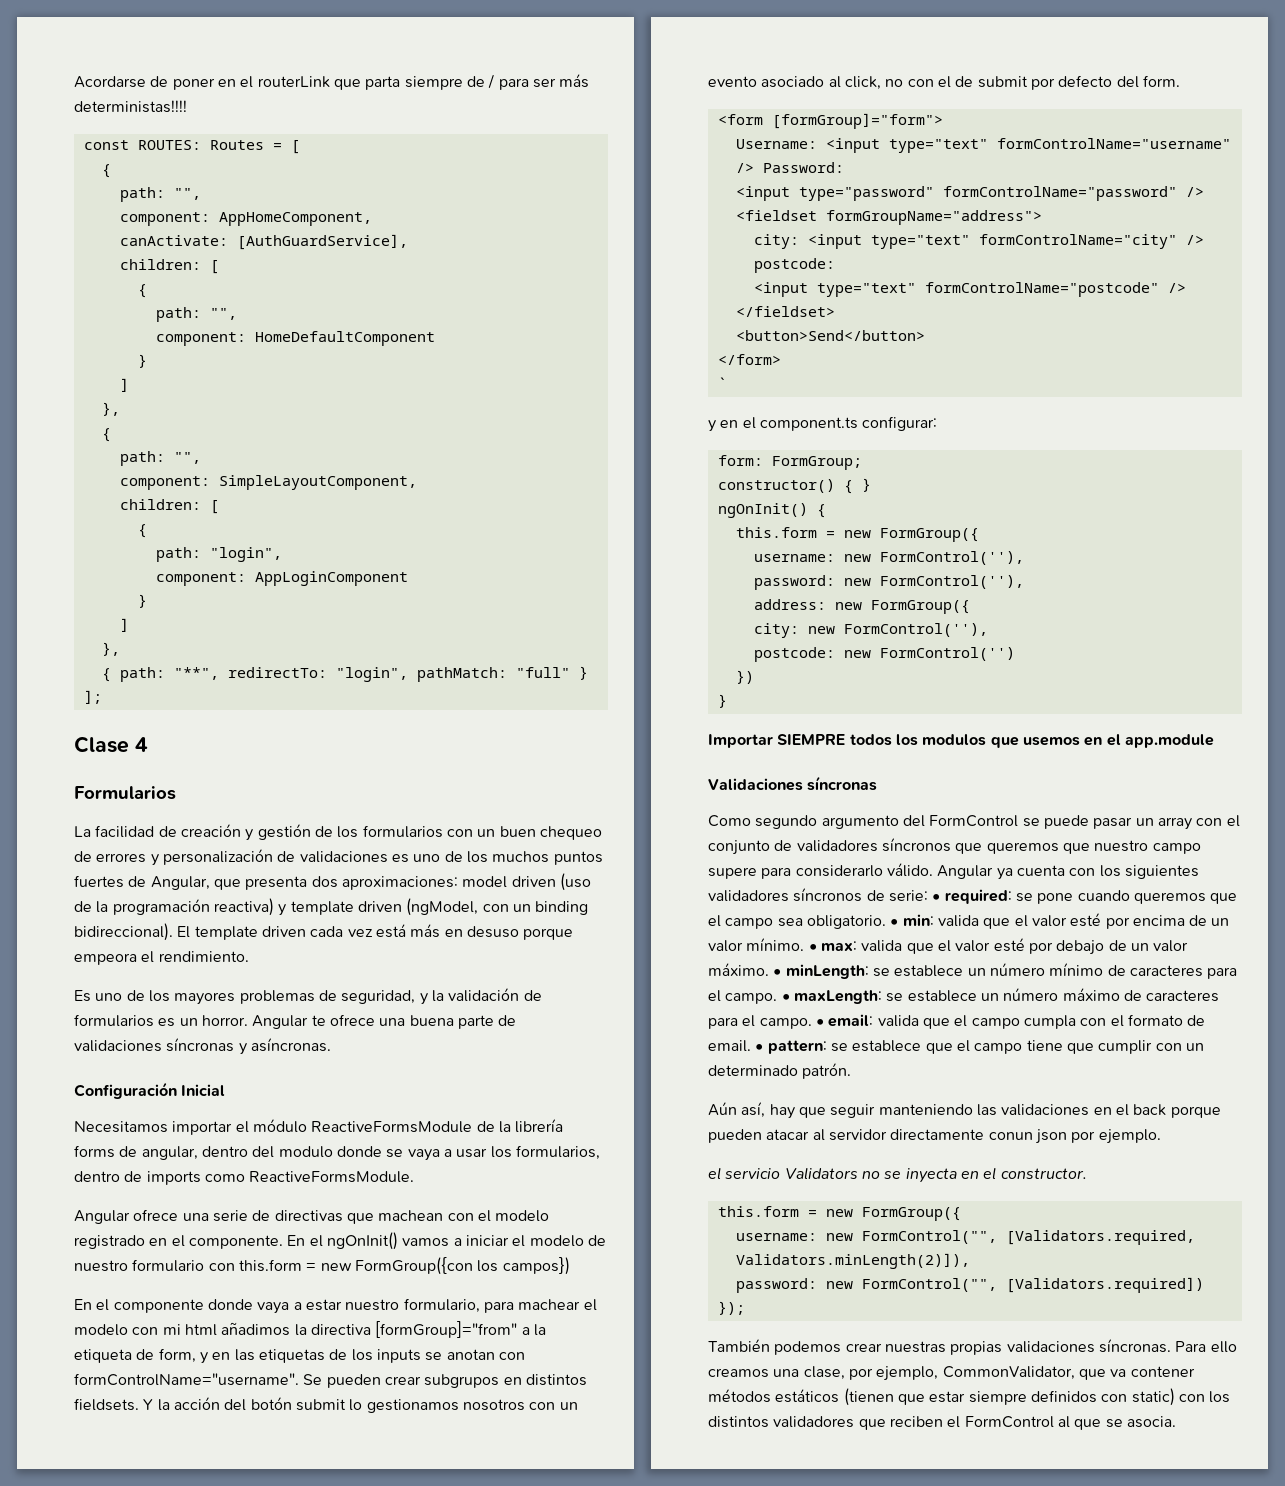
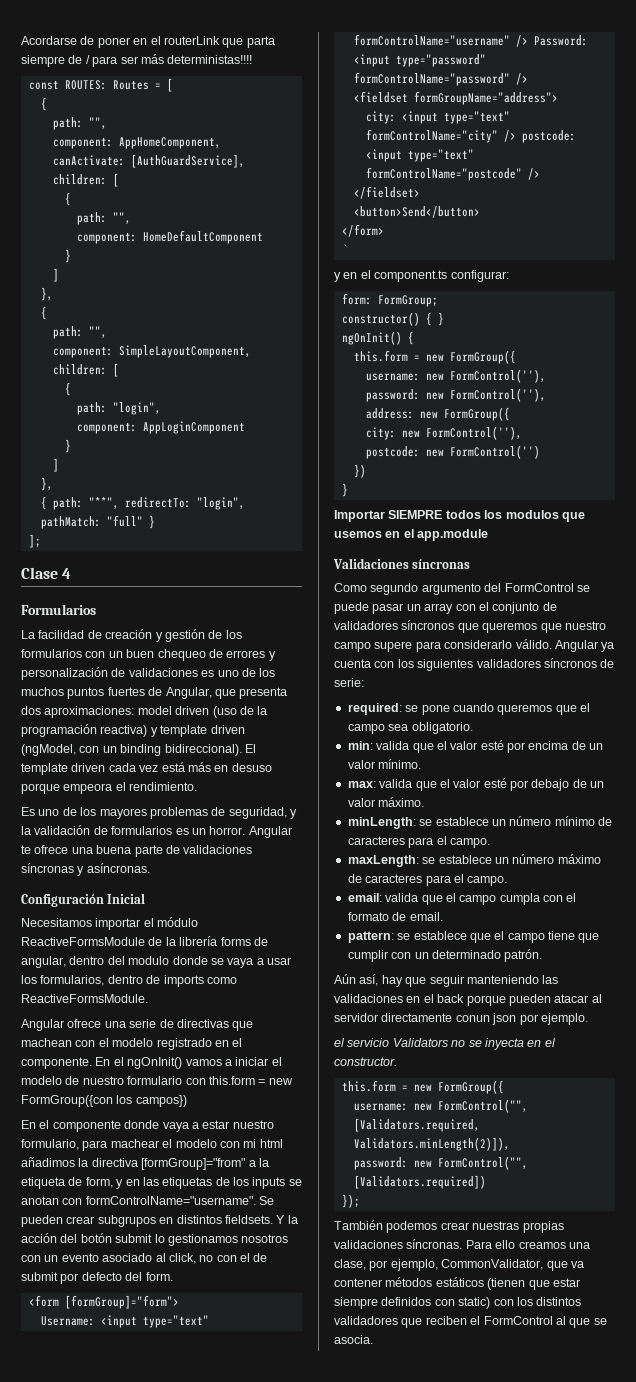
[932,894,941,901] • -> (364, 682) //
[890,919,899,926] • -> (473, 728) //
[808,944,817,951] • -> (422, 764) //
[773,969,782,976] • -> (425, 802) //
[781,994,790,1001] • -> (490, 843) //
[815,1019,824,1026] • -> (508, 881) //
[755,1044,764,1051] • -> (443, 916) //

